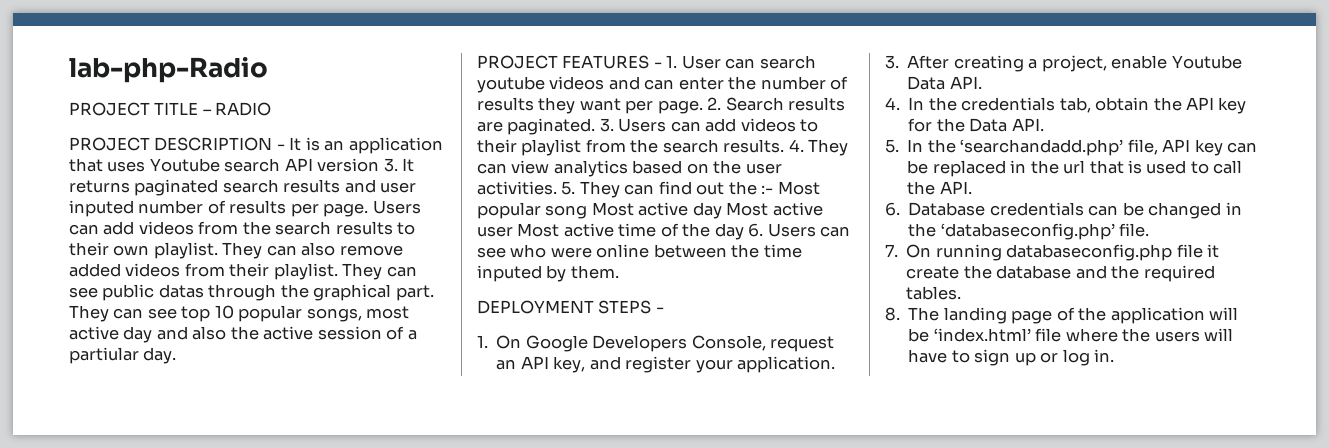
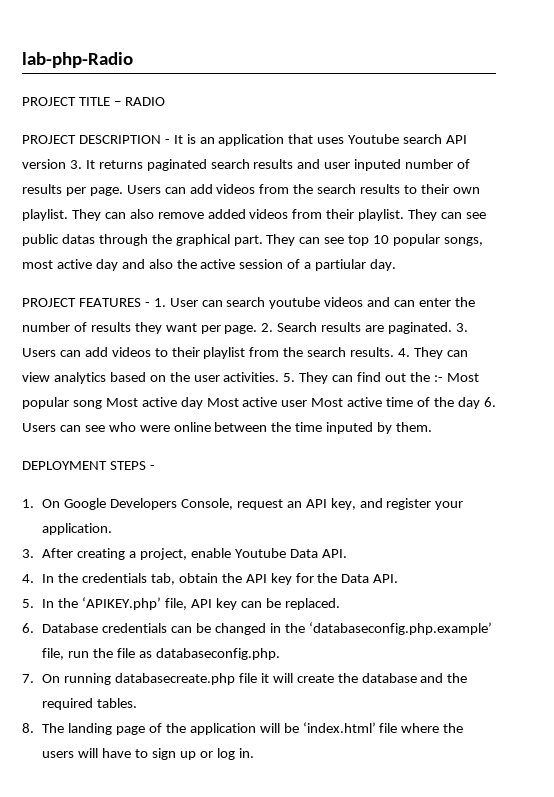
[960,139,1124,156] ‘searchandadd.php’ -> [82,597,162,610] ‘APIKEY.php’
[932,160,1243,177] [907,181,972,195] replaced in the url that is used to call the API. -> [284,598,340,610] replaced.
[940,223,1150,240] ‘databaseconfig.php’ file. -> [308,622,492,635] [42,648,280,660] ‘databaseconfig.php.example’ file, run the file as databaseconfig.php.
[1006,244,1173,261] databaseconfig.php -> [115,673,236,685] databasecreate.php
(1220, 251) none -> [272,673,293,683] will

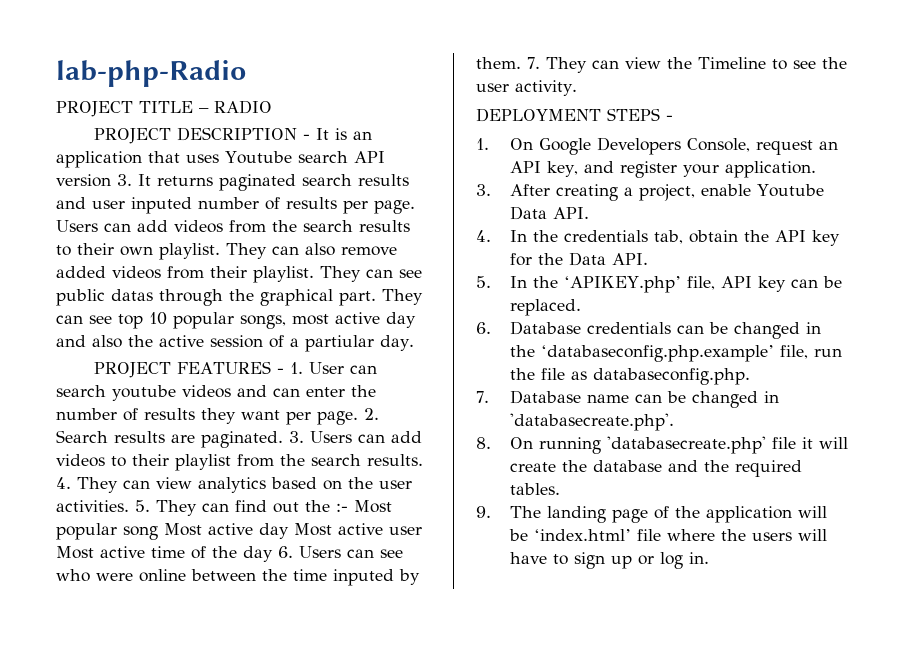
(433, 427) none -> [527,57,847,73] [476,80,577,96] 7. They can view the Timeline to see the user activity.
(34, 678) none -> [510,390,780,408] [510,413,675,431] [476,437,491,449] Database name can be changed in 'databasecreate.php'. // 8.
[115,673,236,685] databasecreate.php -> [607,436,767,454] 'databasecreate.php'
[22,723,34,733] 8. -> [476,506,491,518] 9.

